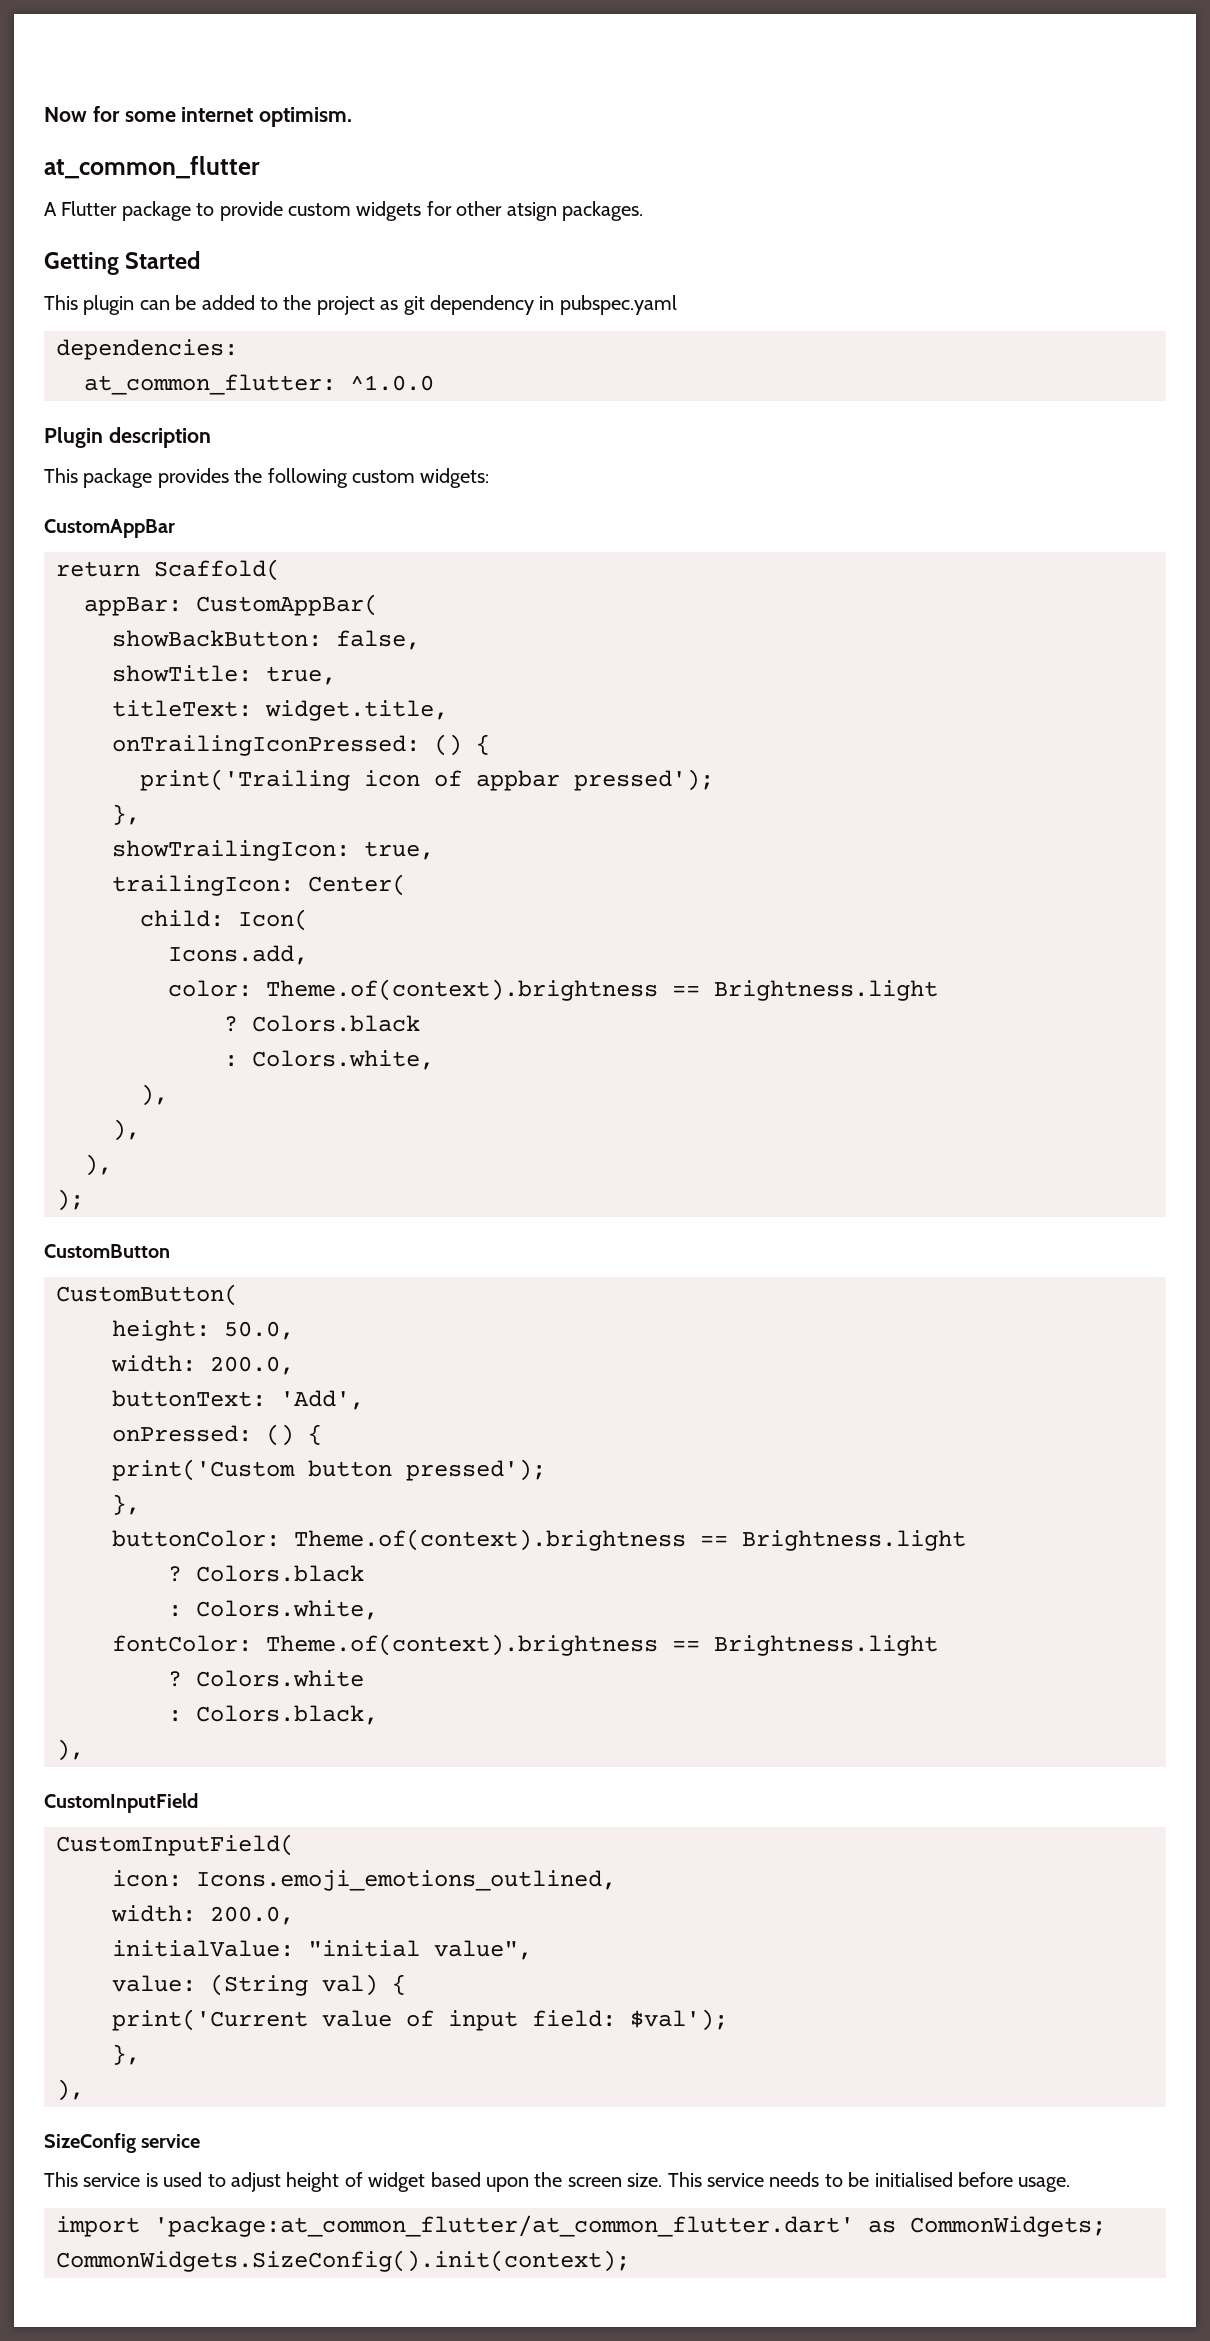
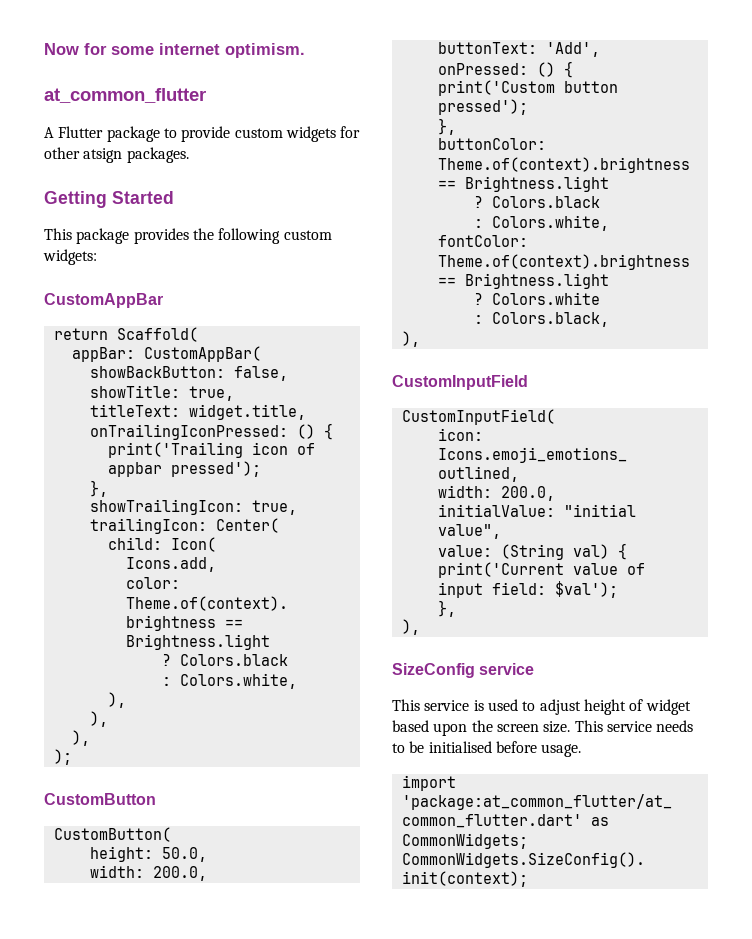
[44,295,677,315] [56,339,238,360] [84,374,434,395] [44,427,211,448] // This plugin can be added to the project as git dependency in pubspec.yaml // dependencies: // at_common_flutter: ^1.0.0 // Plugin description -> (174, 197) none

